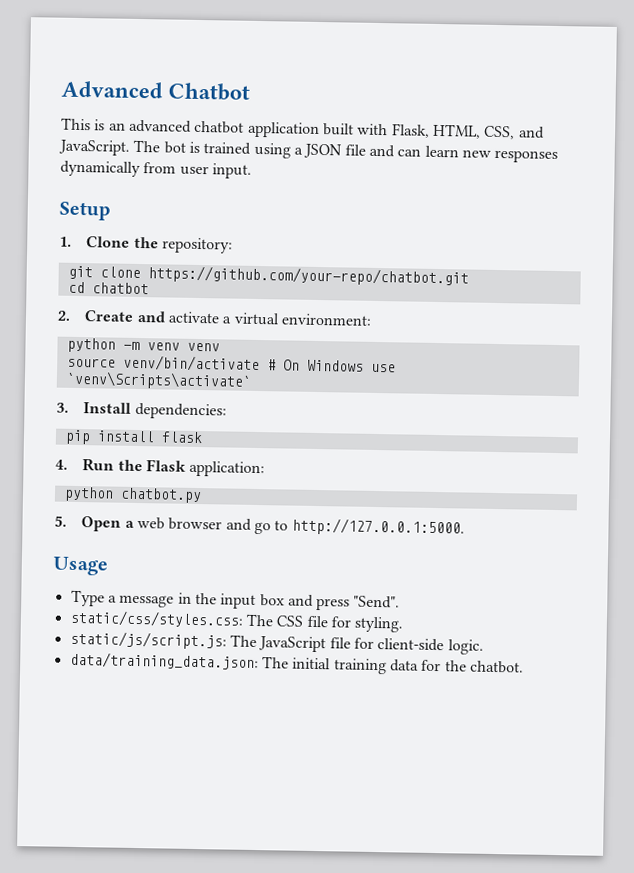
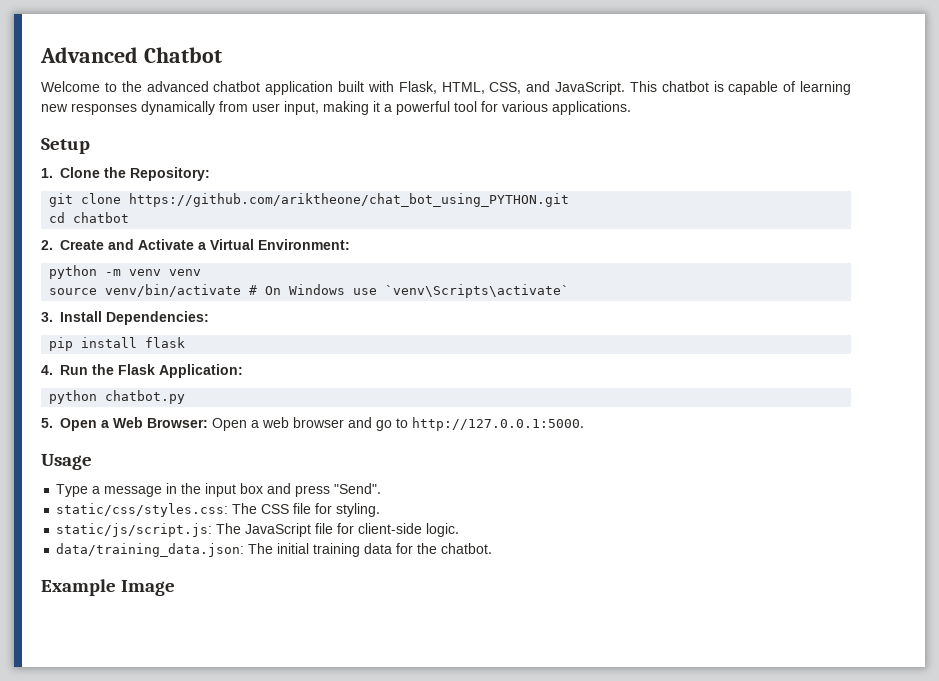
[61,117,126,131] This is an -> [41,81,142,92] Welcome to the
[133,139,459,159] The bot is trained using a JSON file and can learn -> [629,81,852,95] This chatbot is capable of learning
[211,163,252,179] input. -> [284,101,631,115] input, making it a powerful tool for various applications.
[162,237,234,254] repository: -> [130,167,210,181] Repository:
[147,265,469,287] https://github.com/your-repo/chatbot.git -> [129,193,570,207] https://github.com/ariktheone/chat_bot_using_PYTHON.git
[168,311,373,326] activate a virtual environment: -> [138,239,350,250] Activate a Virtual Environment:
[134,402,227,420] dependencies: -> [106,311,209,325] Dependencies:
[189,460,266,478] application: -> [159,364,243,378] Application:
(135, 524) none -> [113,417,259,431] Web Browser: Open a
(524, 667) none -> [41,579,176,596] // Example Image

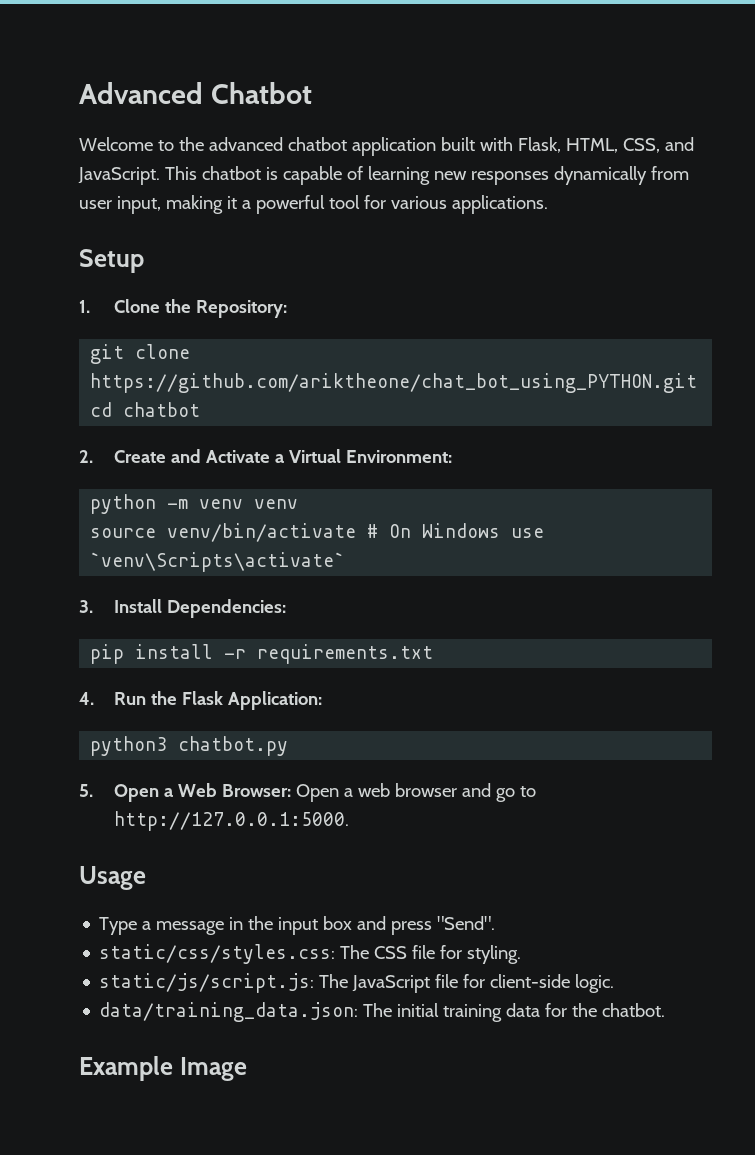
[145,337,186,348] flask -> [224,644,434,664] -r requirements.txt
[49,390,98,404] python -> [90,736,168,756] python3

